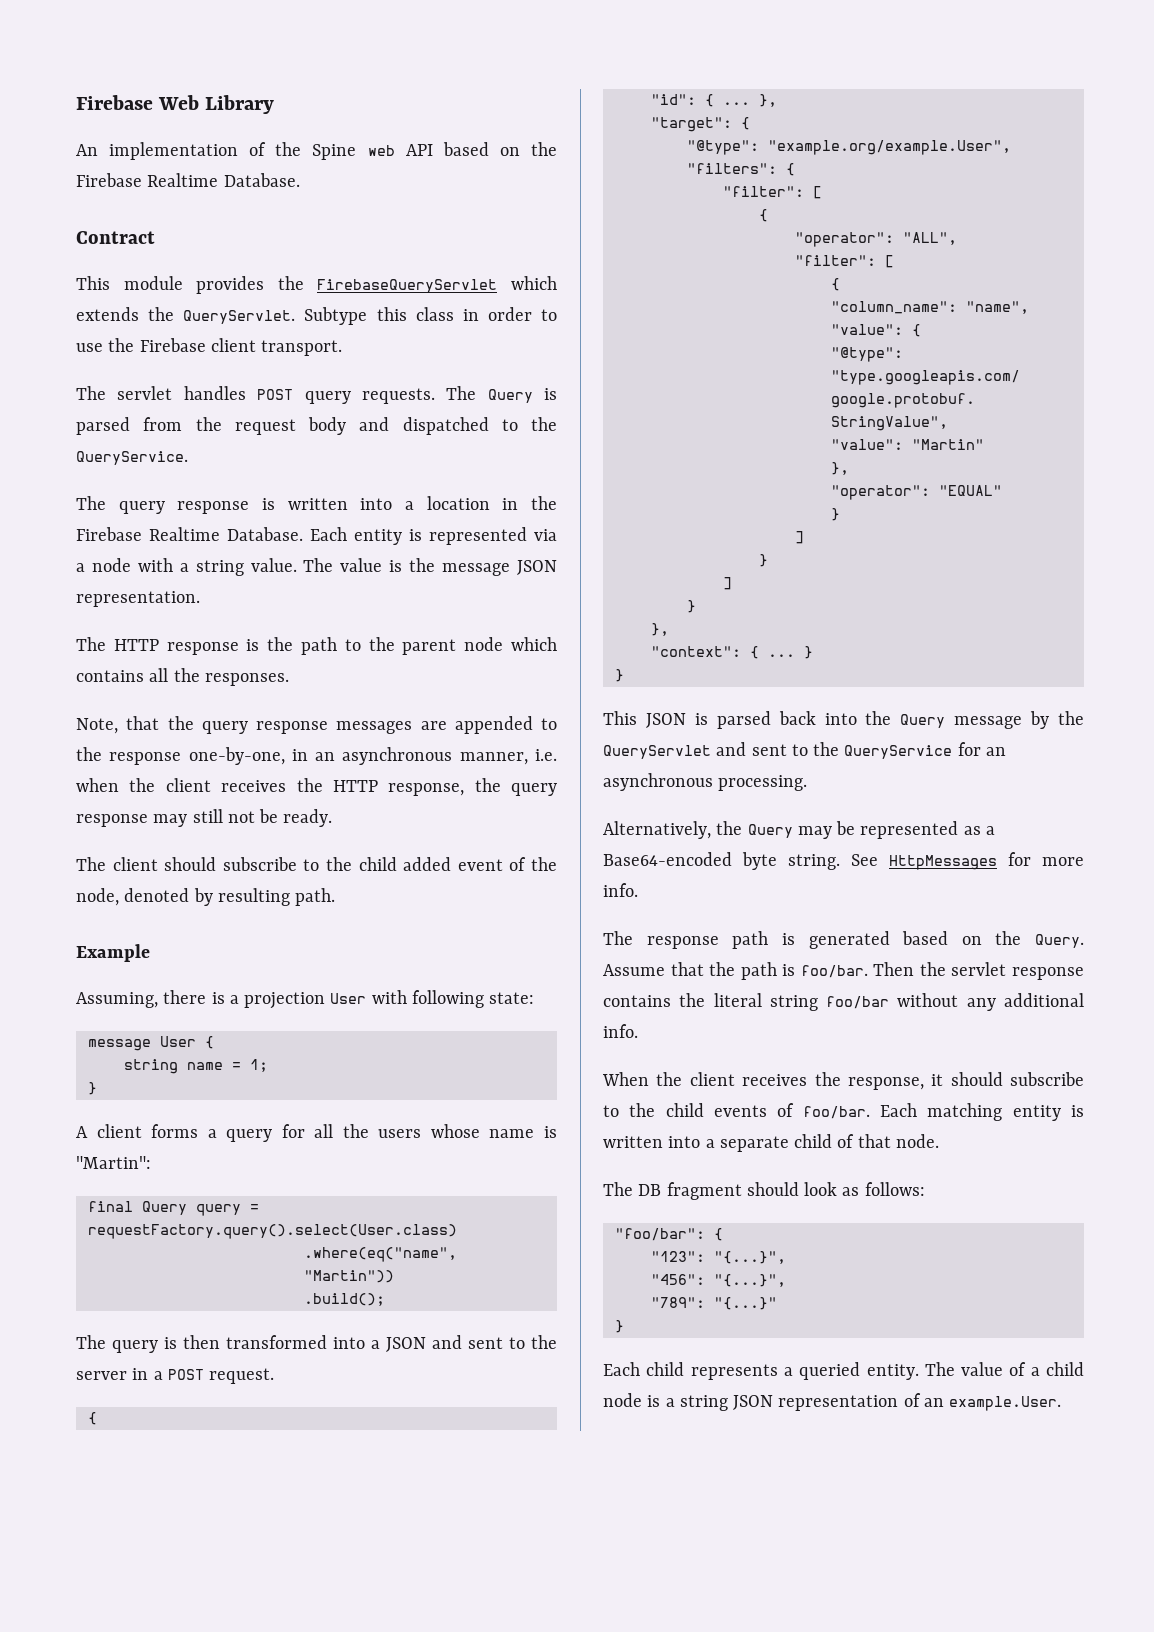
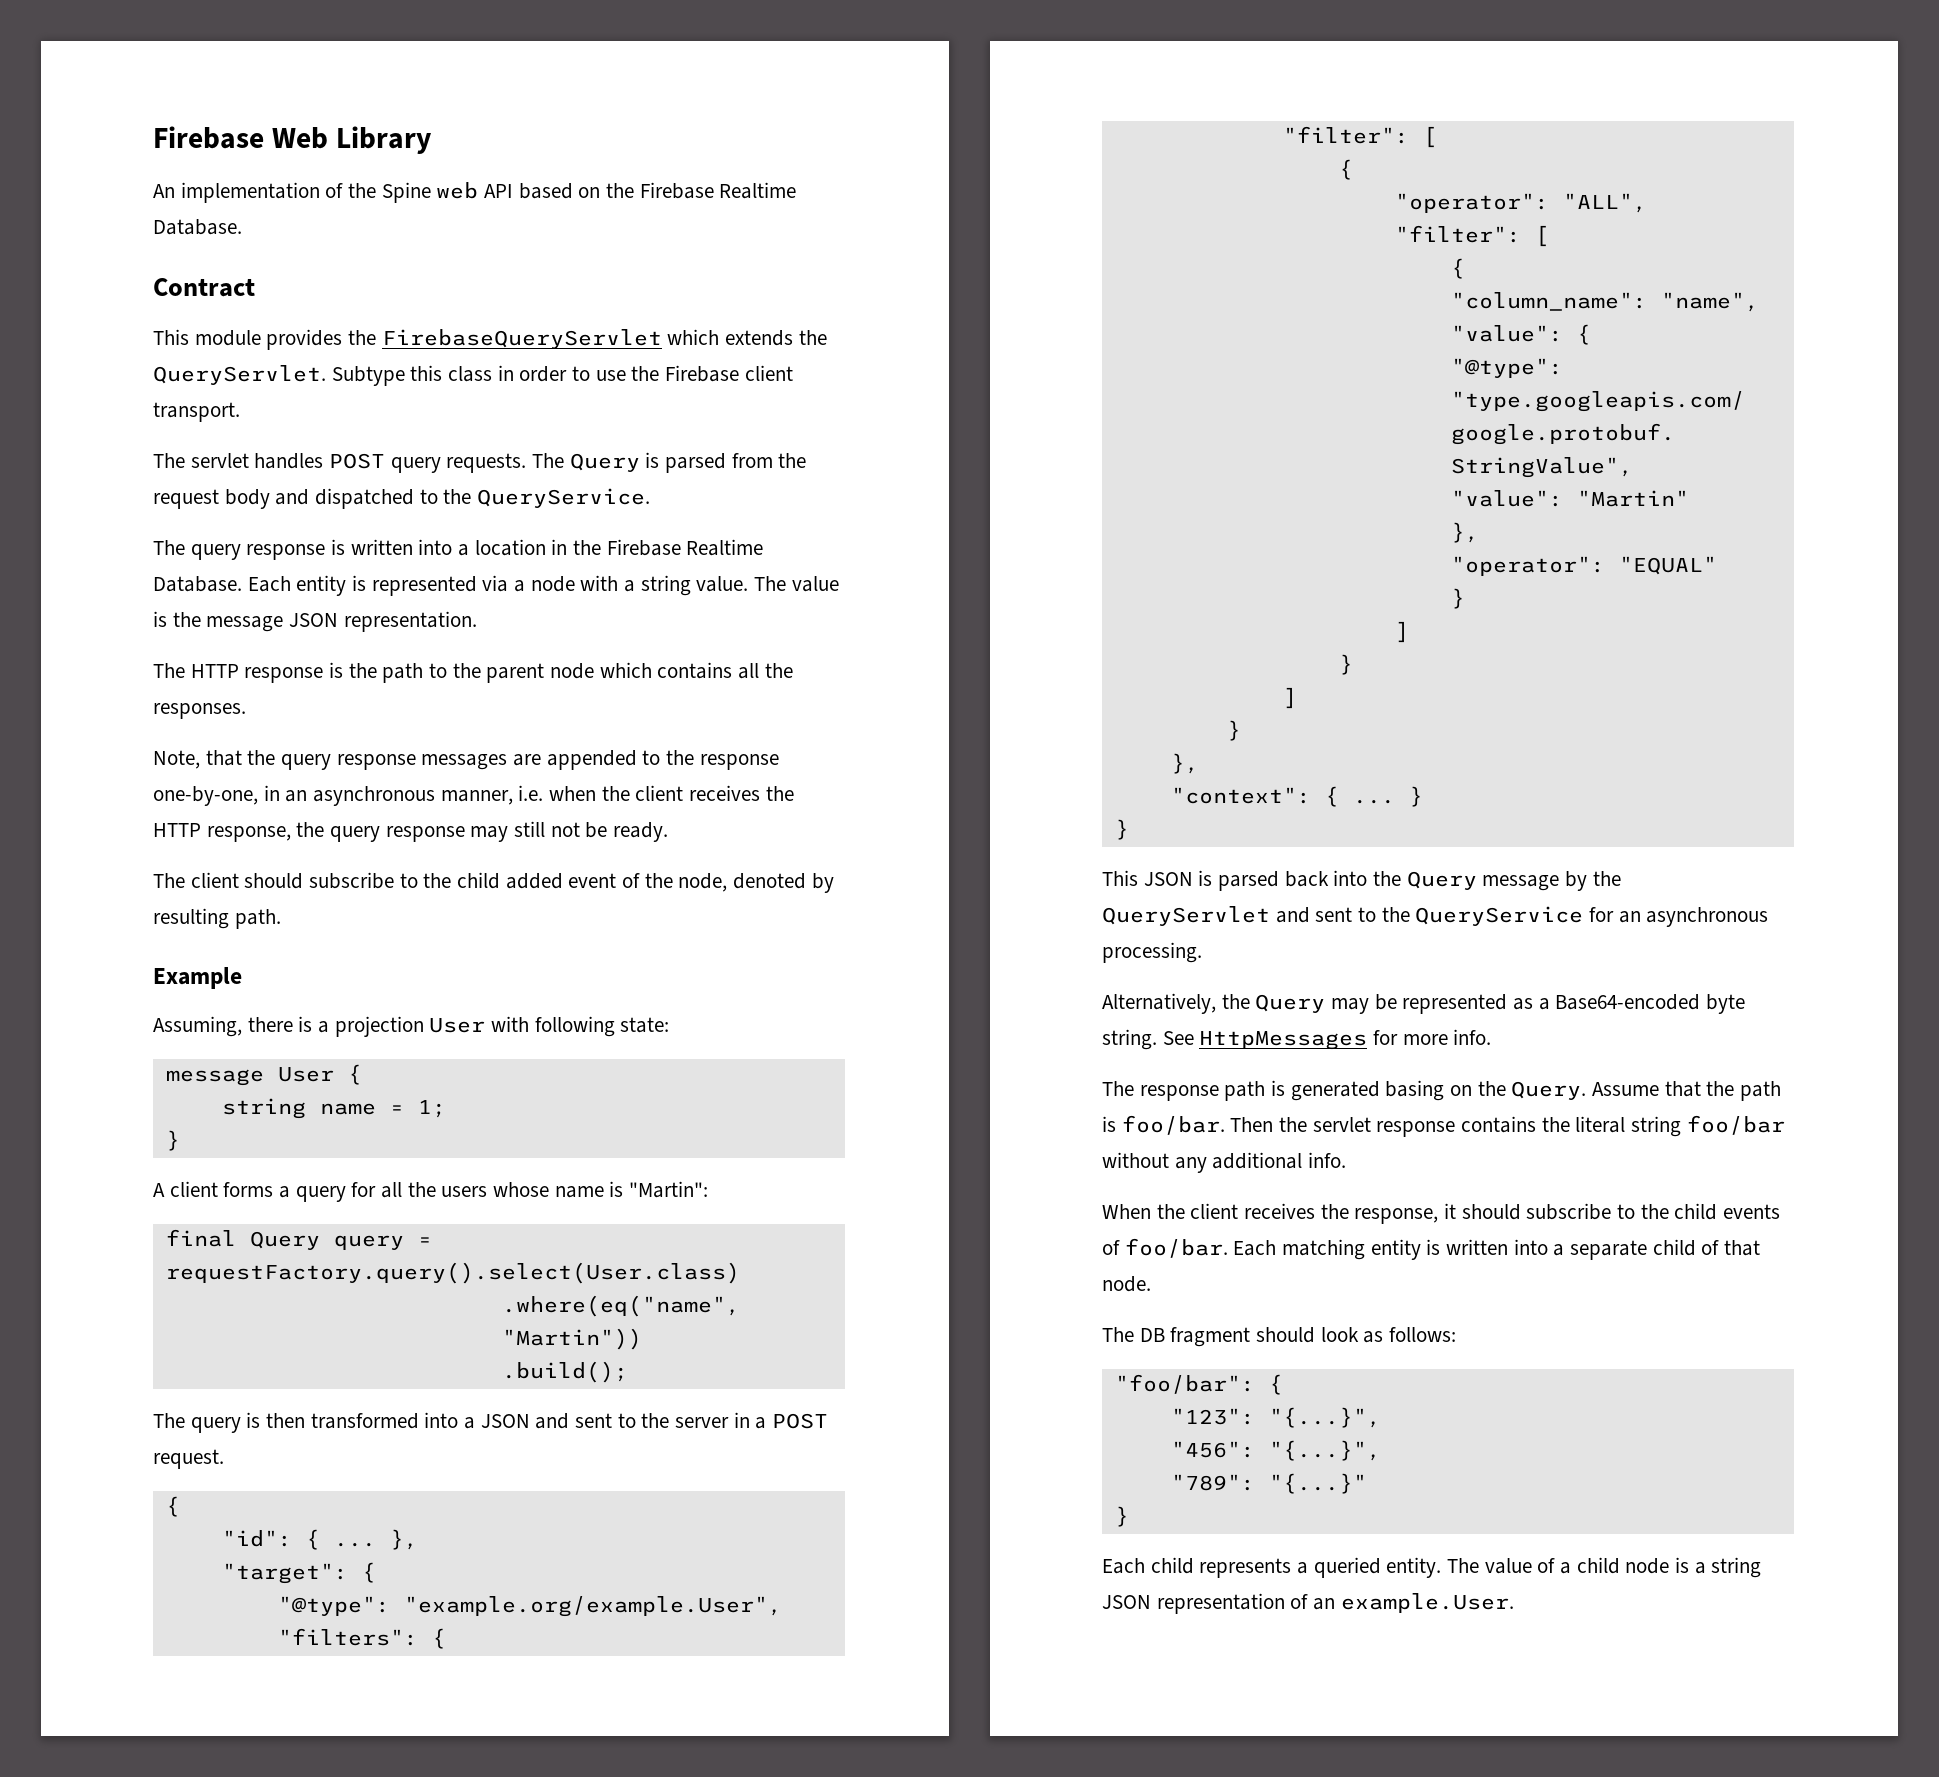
[902,931,949,945] based -> [1385,1080,1445,1101] basing

